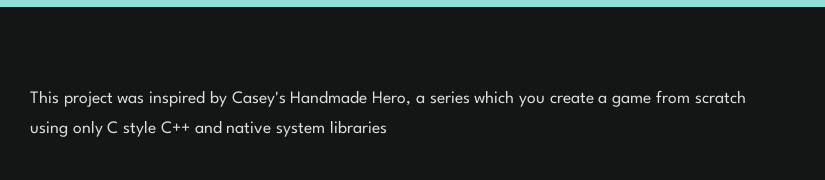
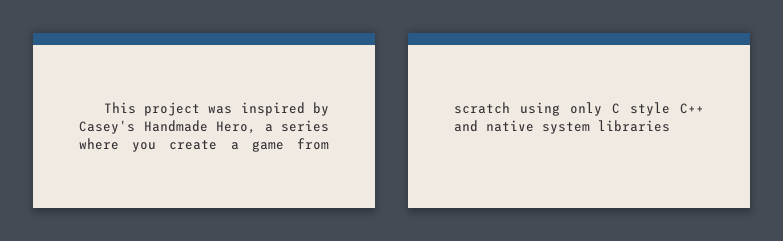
[474,90,515,104] which -> [79,138,119,150] where

